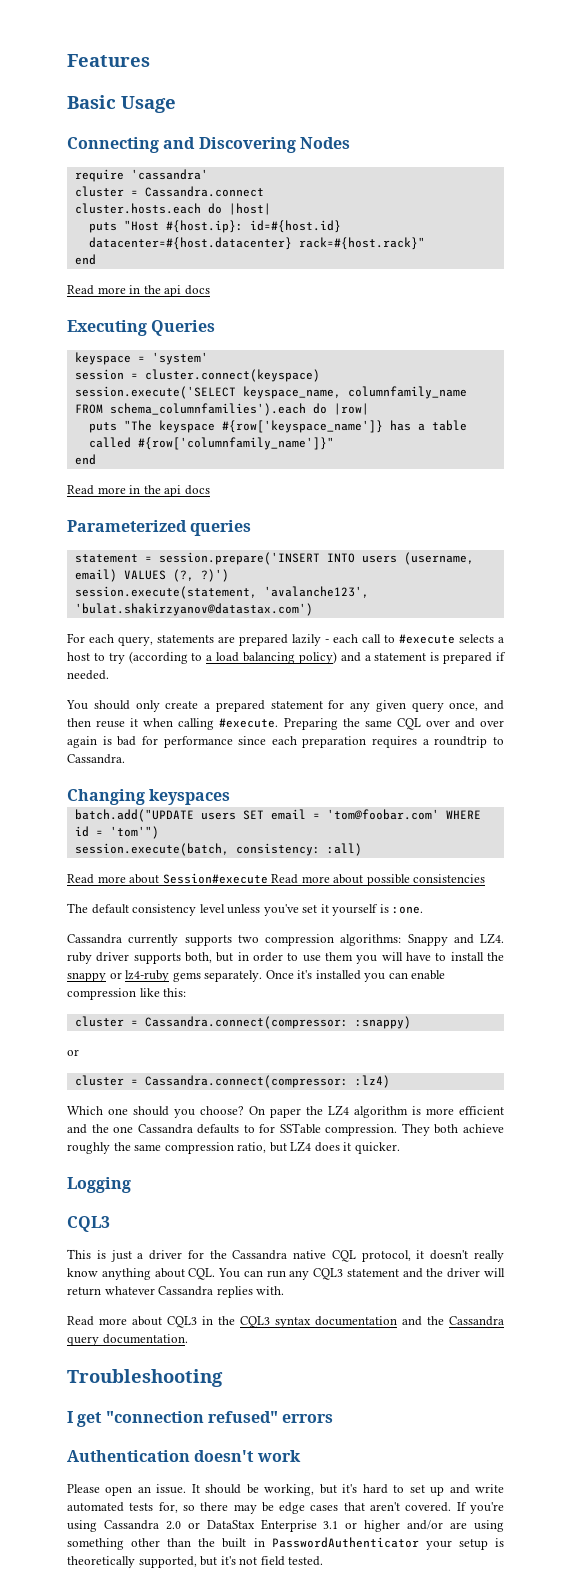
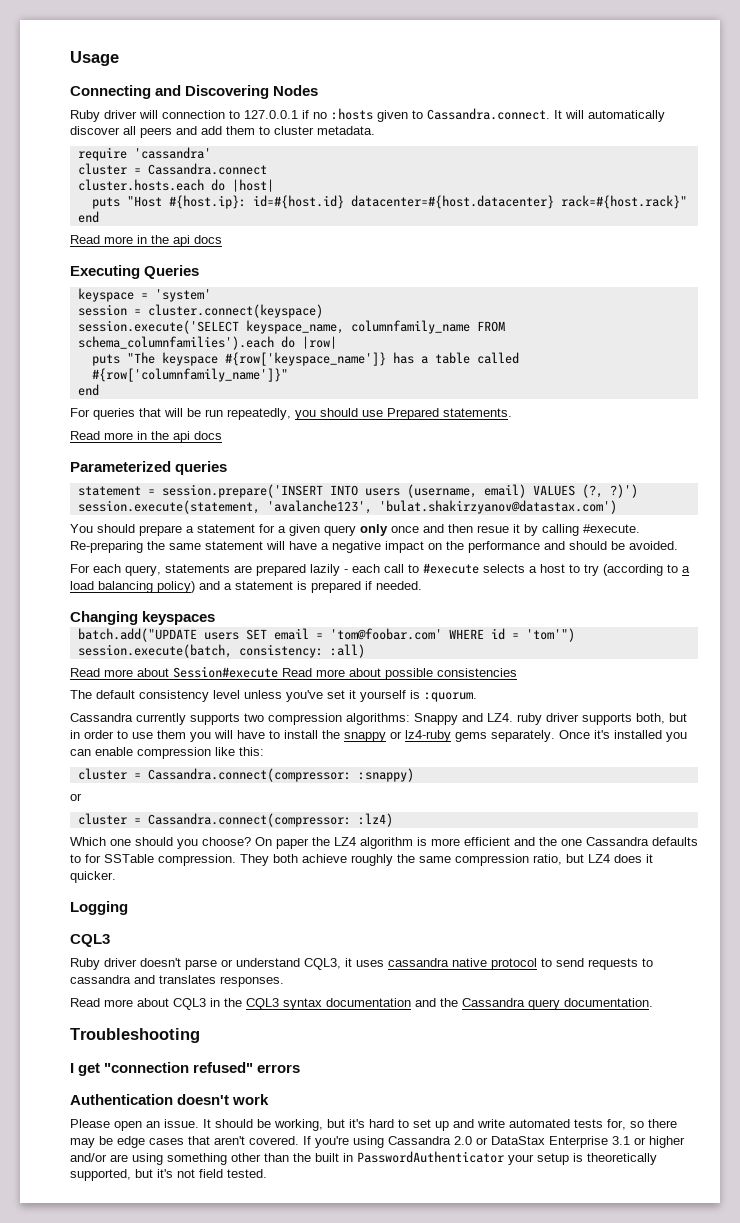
[67,54,150,67] [67,95,116,109] Features // Basic -> (70, 58) none
(350, 143) none -> [70,108,665,122] [70,126,375,138] // Ruby driver will connection to 127.0.0.1 if no :hosts given to Cassandra.connect. It will automatically discover all peers and add them to cluster metadata.
(96, 459) none -> [70,408,512,420] // For queries that will be run repeatedly, you should use Prepared statements.
(313, 609) none -> [70,524,640,536] [70,541,678,553] // You should prepare a statement for a given query only once and then resue it by calling #execute. Re-preparing the same statement will have a negative impact on the performance and should be avoided.
[66,700,504,712] [67,718,504,730] [67,736,504,748] [67,754,125,764] // You should only create a prepared statement for any given query once, and then reuse it when calling #execute. Preparing the same CQL over and over again is bad for performance since each preparation requires a roundtrip to Cassandra. -> (422, 585) none
[392,906,424,914] :one. -> [424,692,477,702] :quorum.
[67,1249,505,1262] [67,1268,506,1280] [67,1286,285,1298] This is just a driver for the Cassandra native CQL protocol, it doesn't really know anything about CQL. You can run any CQL3 statement and the driver will return whatever Cassandra replies with. -> [70,958,653,970] [70,975,284,987] Ruby driver doesn't parse or understand CQL3, it uses cassandra native protocol to send requests to cassandra and translates responses.

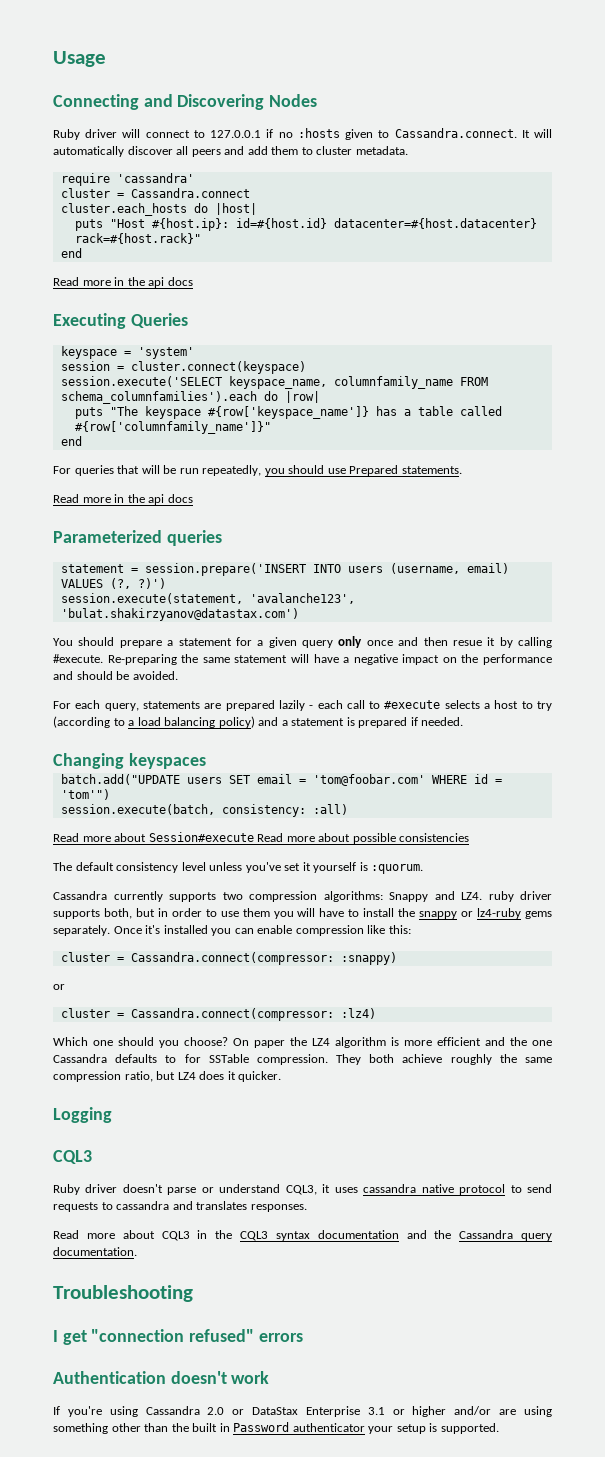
[162,110,225,119] connection -> [145,130,190,138] connect
[77,179,204,191] cluster.hosts.each -> [60,203,187,216] cluster.each_hosts
[70,1119,677,1131] [70,1136,299,1148] Please open an issue. It should be working, but it's hard to set up and write automated tests for, so there may be edge cases that aren't covered. -> (270, 1377) none
[357,1151,504,1163] PasswordAuthenticator -> [233,1422,365,1432] Password authenticator
[587,1153,657,1165] [70,1169,267,1181] theoretically supported, but it's not field tested. -> [440,1423,499,1434] supported.

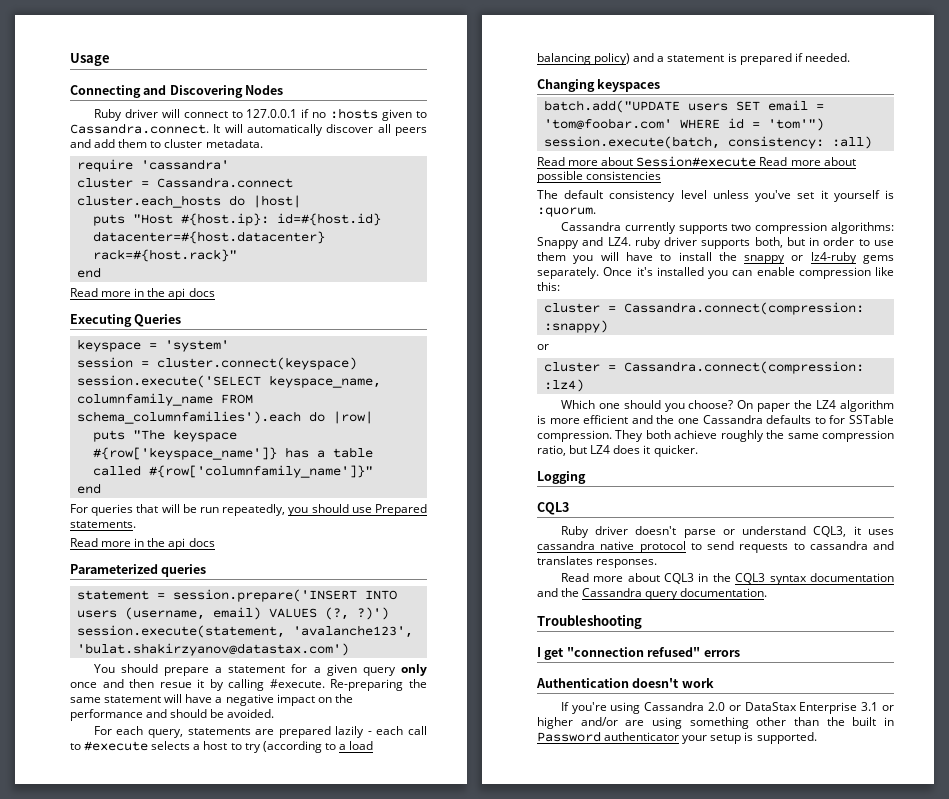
[130,952,334,965] Cassandra.connect(compressor: -> [623,302,864,315] Cassandra.connect(compression:
[130,1008,334,1021] Cassandra.connect(compressor: -> [623,361,864,374] Cassandra.connect(compression:

